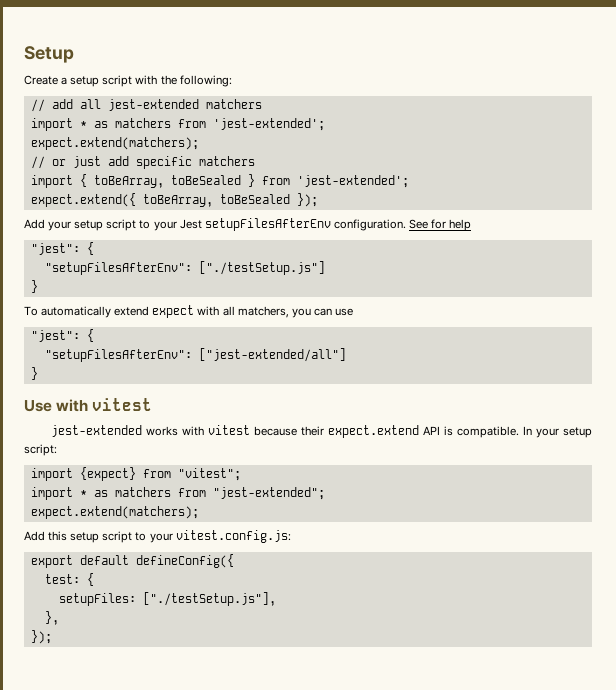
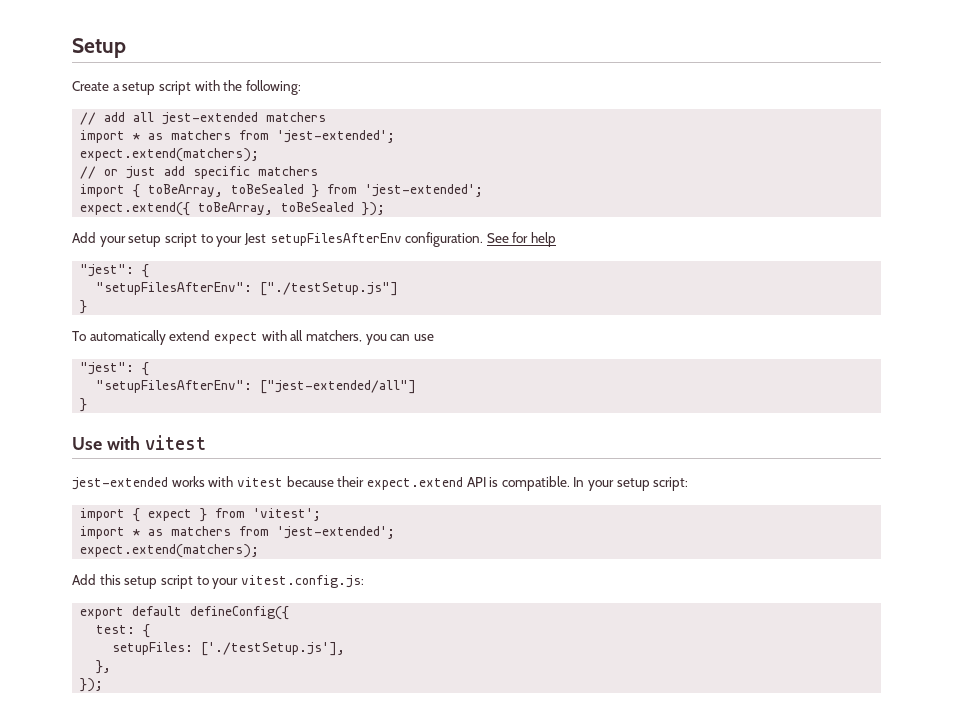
[79,467,241,481] [30,487,325,500] {expect} from "vitest"; // import * as matchers from "jest-extended"; -> [133,508,322,522] [80,526,396,539] { expect } from 'vitest'; // import * as matchers from 'jest-extended';
[142,592,276,606] ["./testSetup.js"], -> [201,642,346,656] ['./testSetup.js'],

